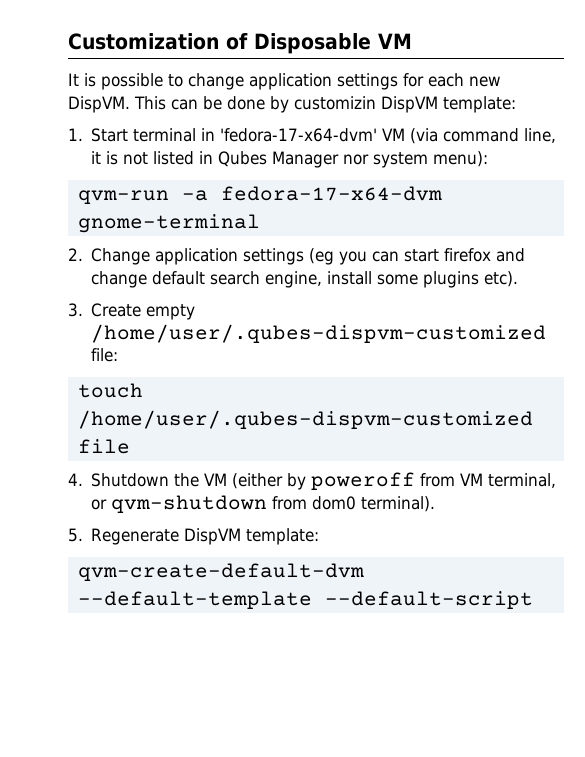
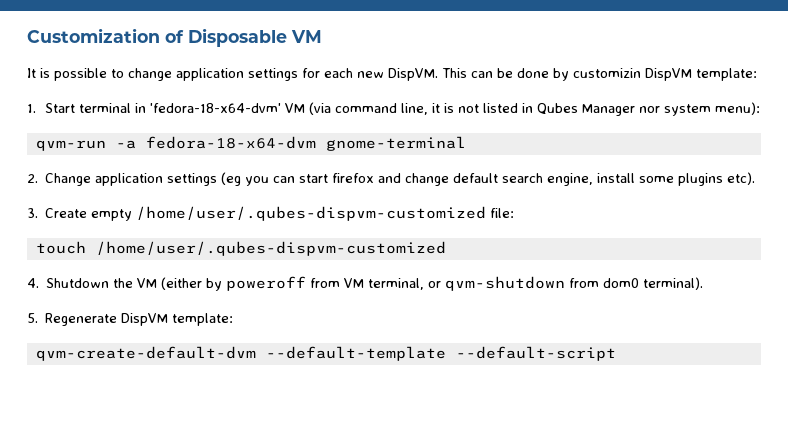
[220,128,378,142] 'fedora-17-x64-dvm' -> [150,103,282,113] 'fedora-18-x64-dvm'
[220,186,442,201] fedora-17-x64-dvm -> [145,136,316,149] fedora-18-x64-dvm
[77,439,130,454] file -> (446, 248) none

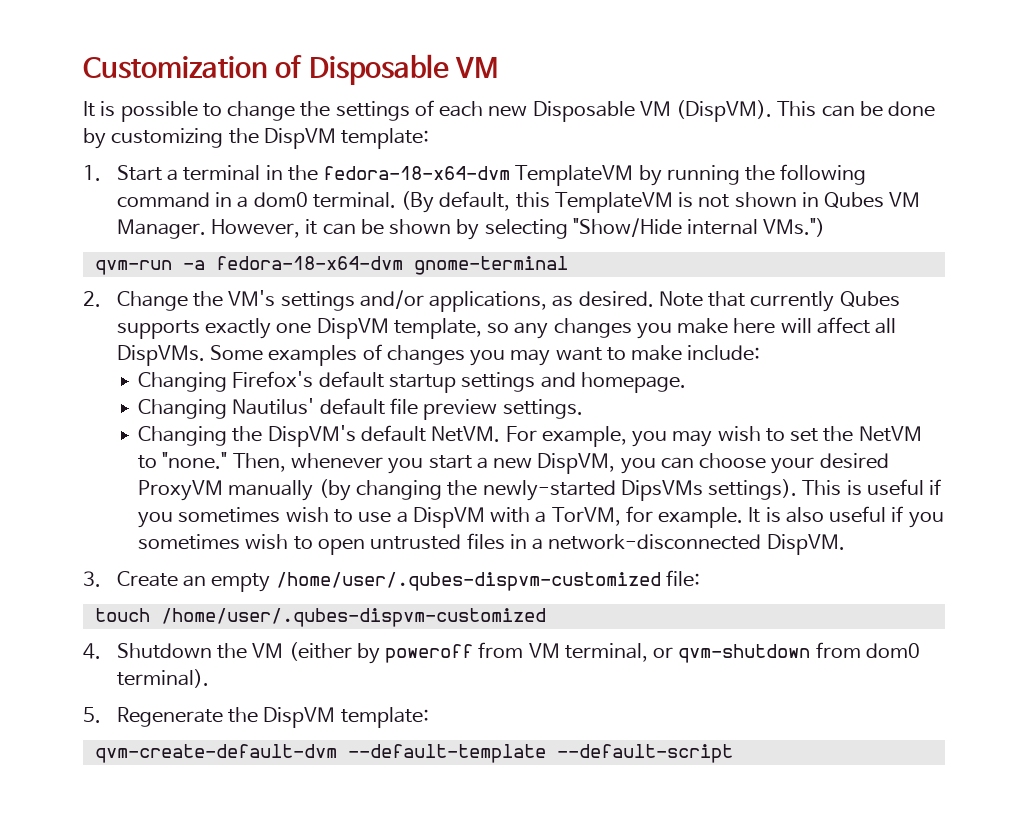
[176,68,438,81] application settings for each new DispVM. -> [300,100,773,122] the settings of each new Disposable VM (DispVM).
[573,68,641,78] customizin -> [111,128,259,148] customizing the
(76, 108) none -> [167,169,179,181] a
[150,102,441,115] 'fedora-18-x64-dvm' VM (via command line, it -> [287,164,867,186] [116,191,673,213] the fedora-18-x64-dvm TemplateVM by running the following command in a dom0 terminal. (By default, this TemplateVM
[483,103,519,113] listed -> [734,192,797,208] shown
[582,102,761,116] Manager nor system menu): -> [889,192,921,207] [116,218,826,240] VM Manager. However, it can be shown by selecting "Show/Hide internal VMs.")
[95,172,756,186] application settings (eg you can start firefox and change default search engine, install some plugins etc). -> [193,290,900,312] [116,317,897,339] [116,344,761,366] [138,371,686,393] [138,398,583,420] [138,425,922,447] [138,452,889,474] [138,479,942,501] [138,506,944,528] [138,533,845,555] the VM's settings and/or applications, as desired. Note that currently Qubes supports exactly one DispVM template, so any changes you make here will affect all DispVMs. Some examples of changes you may want to make include: // Changing Firefox's default startup settings and homepage. // Changing Nautilus' default file preview settings. // Changing the DispVM's default NetVM. For example, you may wish to set the NetVM to "none." Then, whenever you start a new DispVM, you can choose your desired ProxyVM manually (by changing the newly-started DipsVMs settings). This is useful if you sometimes wish to use a DispVM with a TorVM, for example. It is also useful if you sometimes wish to open untrusted files in a network-disconnected DispVM.
(88, 213) none -> [183,575,207,587] an
(118, 319) none -> [228,707,259,723] the

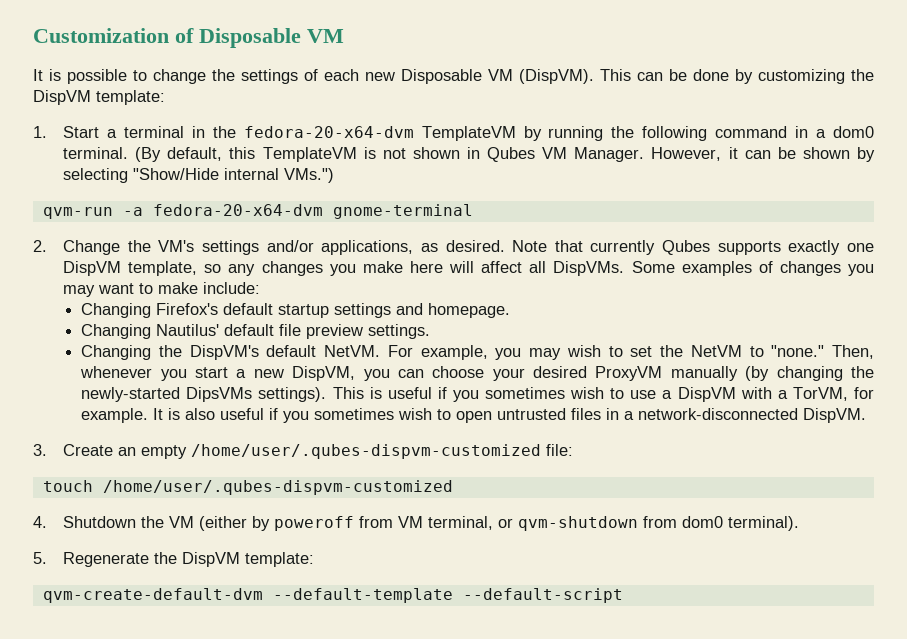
[323,166,511,180] fedora-18-x64-dvm -> [243,126,414,138] fedora-20-x64-dvm
[215,256,403,270] fedora-18-x64-dvm -> [152,204,323,216] fedora-20-x64-dvm

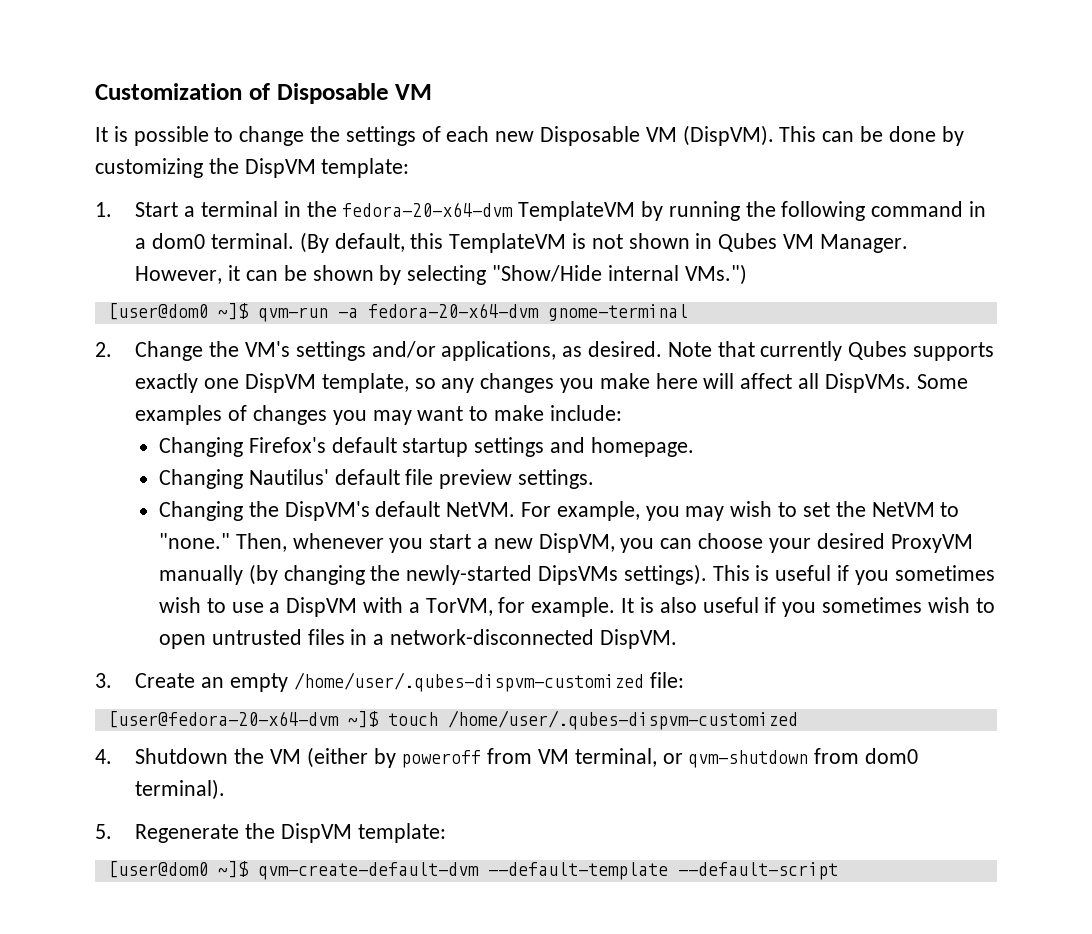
(335, 175) none -> [107,303,249,320] [user@dom0 ~]$
(574, 450) none -> [107,711,379,728] [user@fedora-20-x64-dvm ~]$
(315, 559) none -> [107,861,249,878] [user@dom0 ~]$

